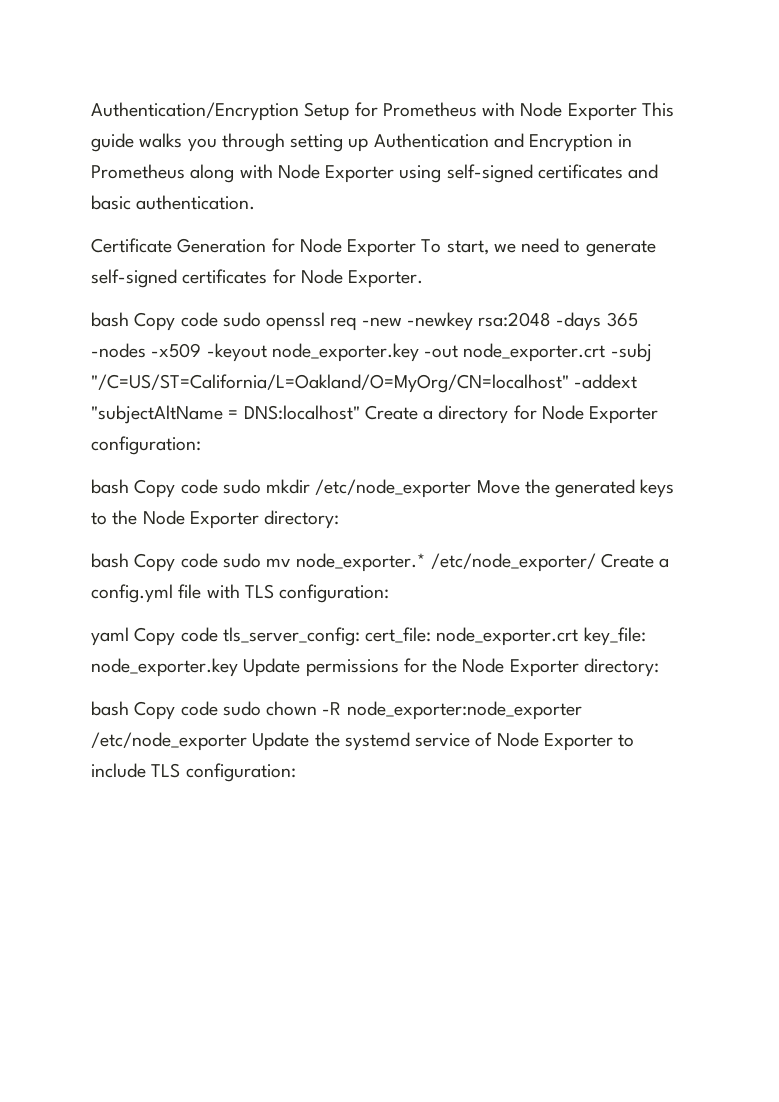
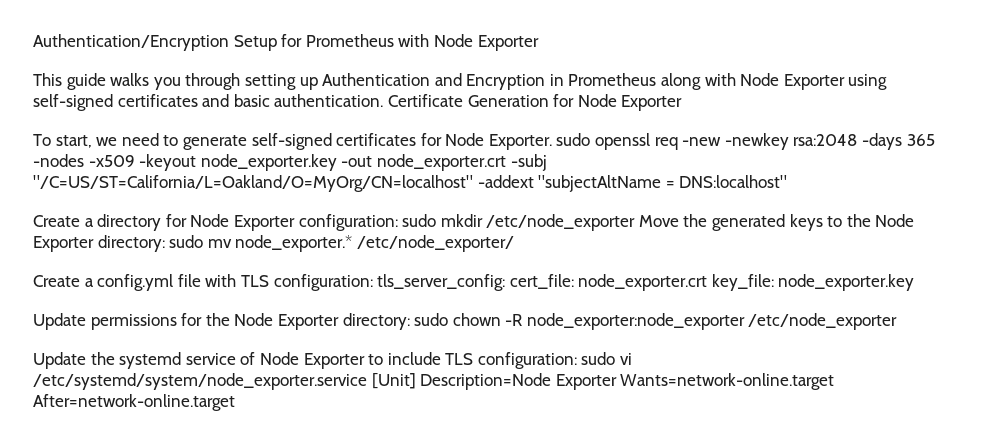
(637, 112) none -> (539, 43) //
(256, 202) // -> (384, 100) none
(417, 248) none -> (683, 103) //
[91,312,218,331] // bash Copy code -> (552, 142) none
(360, 412) none -> (788, 181) //
[91,479,218,498] // bash Copy code -> (398, 222) none
[91,553,218,572] // bash Copy code -> (165, 243) none
(596, 562) none -> (514, 243) //
[91,627,218,646] // yaml Copy code -> (373, 282) none
(238, 667) none -> (915, 282) //
[91,701,218,720] // bash Copy code -> (410, 321) none
(247, 741) none -> (898, 321) //
(296, 772) none -> [581,352,633,365] [33,373,835,390] [33,394,235,411] sudo vi /etc/systemd/system/node_exporter.service [Unit] Description=Node Exporter Wants=network-online.target After=network-online.target

